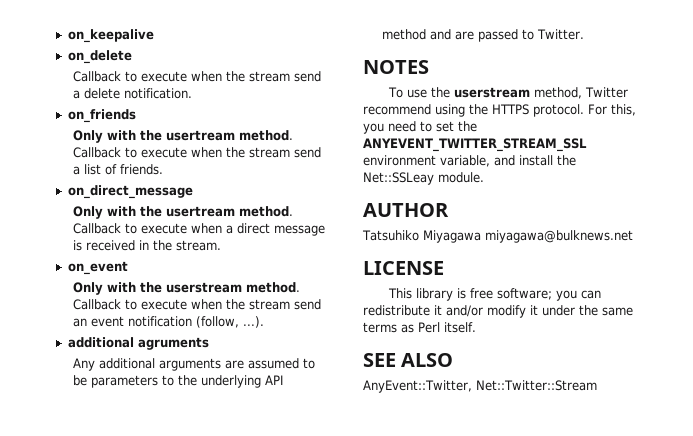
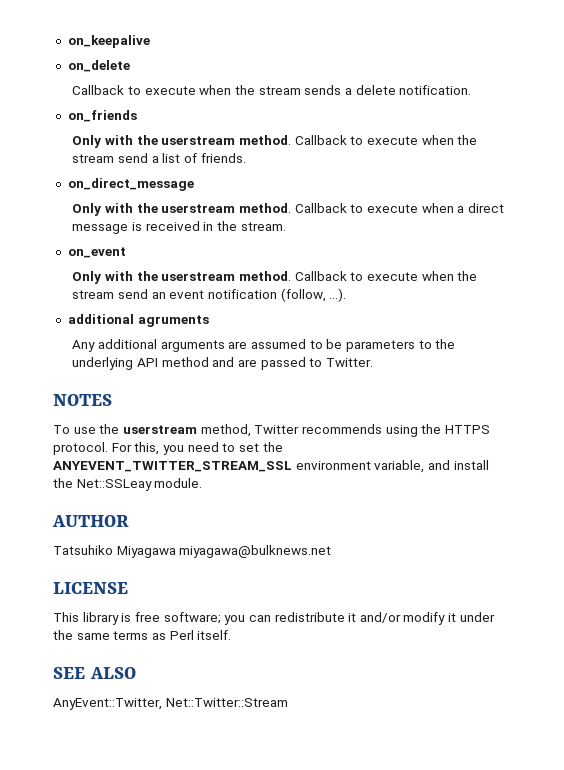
[293,71,321,82] send -> [304,85,342,95] sends
[165,130,235,141] usertream -> [161,136,236,145] userstream
[165,206,235,217] usertream -> [161,204,236,213] userstream
[363,104,431,115] recommend -> [301,424,382,434] recommends

